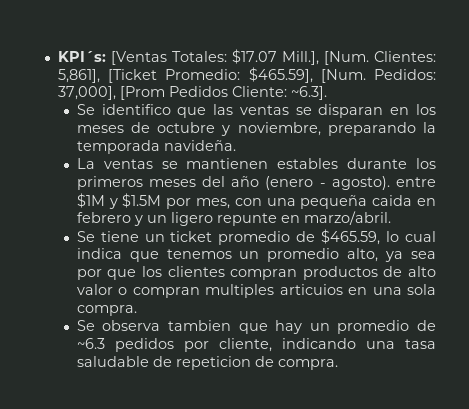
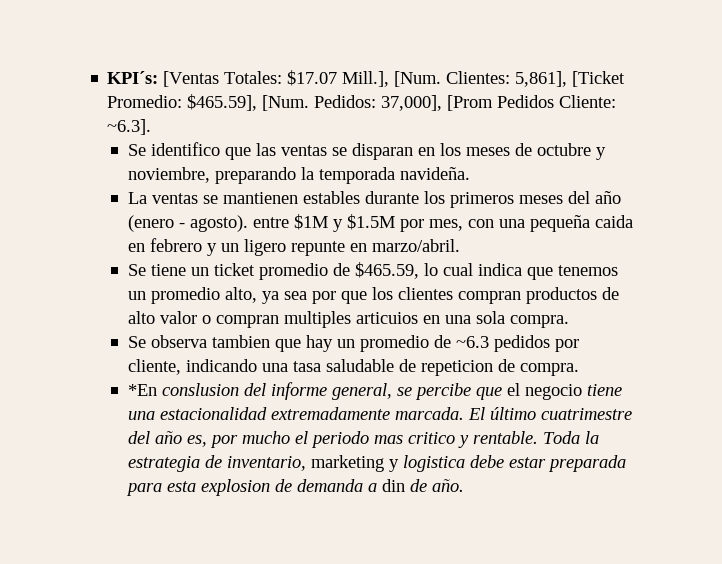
(338, 364) none -> [128,382,623,400] [128,407,633,420] [128,431,600,448] [128,455,627,472] [126,479,465,496] // *En conslusion del informe general, se percibe que el negocio tiene una estacionalidad extremadamente marcada. El último cuatrimestre del año es, por mucho el periodo mas critico y rentable. Toda la estrategia de inventario, marketing y logistica debe estar preparada para esta explosion de demanda a din de año.

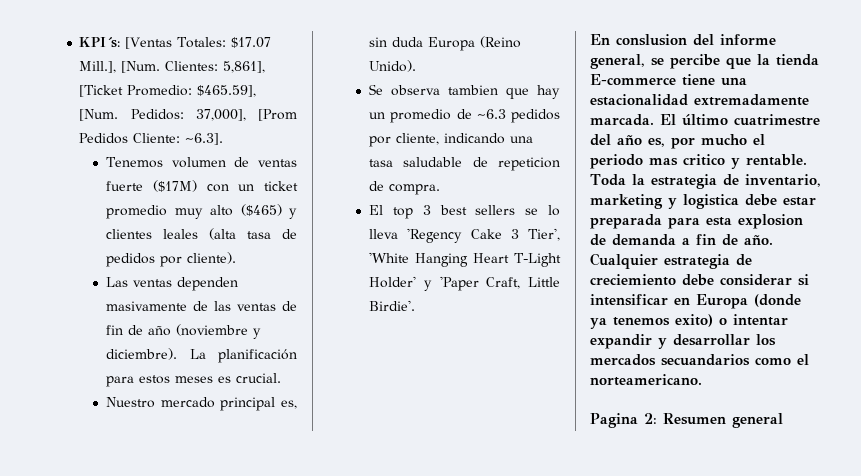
[128,142,607,160] [128,167,471,184] [128,191,622,208] [128,214,634,232] [128,238,461,256] [128,262,619,280] [128,287,620,304] [128,311,570,328] Se identifico que las ventas se disparan en los meses de octubre y noviembre, preparando la temporada navideña. // La ventas se mantienen estables durante los primeros meses del año (enero - agosto). entre $1M y $1.5M por mes, con una pequeña caida en febrero y un ligero repunte en marzo/abril. // Se tiene un ticket promedio de $465.59, lo cual indica que tenemos un promedio alto, ya sea por que los clientes compran productos de alto valor o compran multiples articuios en una sola compra. -> [106,157,297,168] [106,180,298,192] [106,204,297,219] [106,228,297,240] [106,252,237,267] [106,277,239,291] [106,301,297,311] [106,324,262,339] [106,348,297,363] [106,373,282,387] [106,397,297,411] [369,36,522,51] [369,60,417,72] Tenemos volumen de ventas fuerte ($17M) con un ticket promedio muy alto ($465) y clientes leales (alta tasa de pedidos por cliente). // Las ventas dependen masivamente de las ventas de fin de año (noviembre y diciembre). La planificación para estos meses es crucial. // Nuestro mercado principal es, sin duda Europa (Reino Unido).
[128,384,158,396] *En -> [369,205,560,219] [369,228,560,243] [369,252,561,267] [369,276,560,291] [369,300,416,311] [590,34,610,45] El top 3 best sellers se lo lleva 'Regency Cake 3 Tier', 'White Hanging Heart T-Light Holder' y 'Paper Craft, Little Birdie'. // En
[507,383,583,400] el negocio -> [757,54,819,66] [590,74,676,85] la tienda E-commerce
[382,479,406,492] din -> [696,234,716,245] fin
(465, 485) none -> [590,253,752,269] [590,274,809,286] [590,294,801,309] [590,314,788,329] [590,334,776,349] [590,354,809,366] [590,374,702,386] [590,413,783,428] Cualquier estrategia de creciemiento debe considerar si intensificar en Europa (donde ya tenemos exito) o intentar expandir y desarrollar los mercados secuandarios como el norteamericano. // Pagina 2: Resumen general

